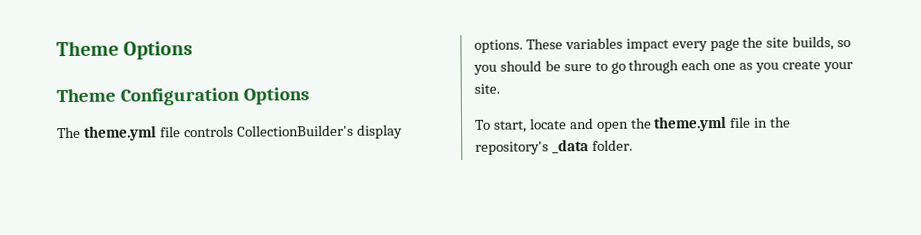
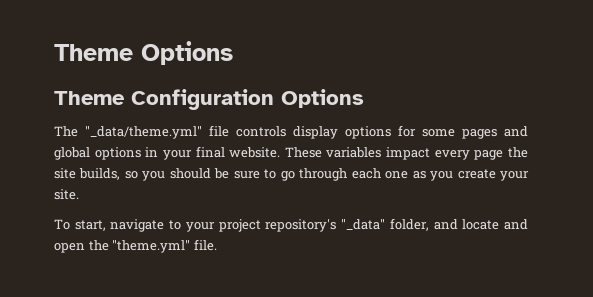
[83,125,157,141] theme.yml -> [85,126,202,139] "_data/theme.yml"
[236,124,403,139] [474,39,523,53] CollectionBuilder's display options. -> [293,125,528,139] [54,146,281,160] display options for some pages and global options in your final website.
[529,115,792,132] [475,139,633,155] locate and open the theme.yml file in the repository's _data folder. -> [110,218,529,232] [54,239,217,253] navigate to your project repository's "_data" folder, and locate and open the "theme.yml" file.

